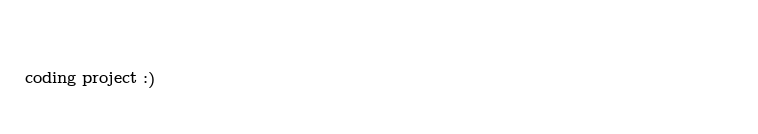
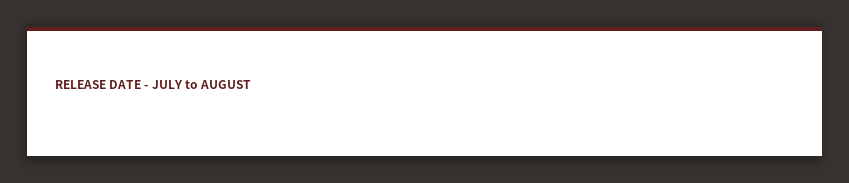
[25,72,155,89] coding project :) -> [55,80,252,89] RELEASE DATE - JULY to AUGUST

